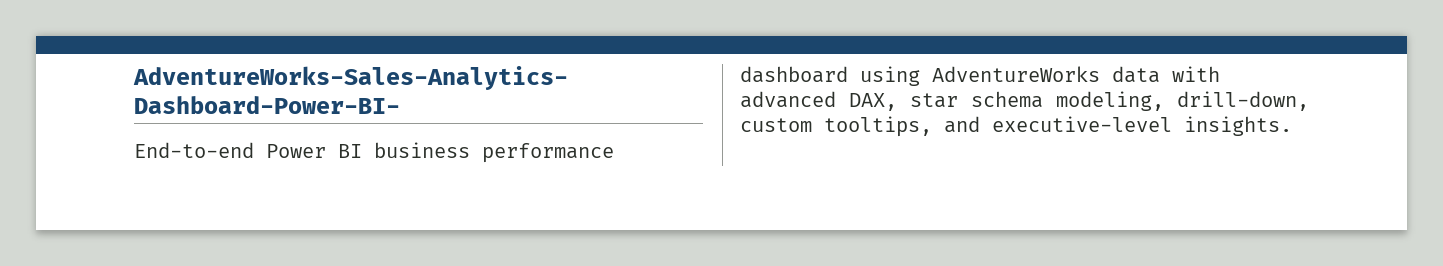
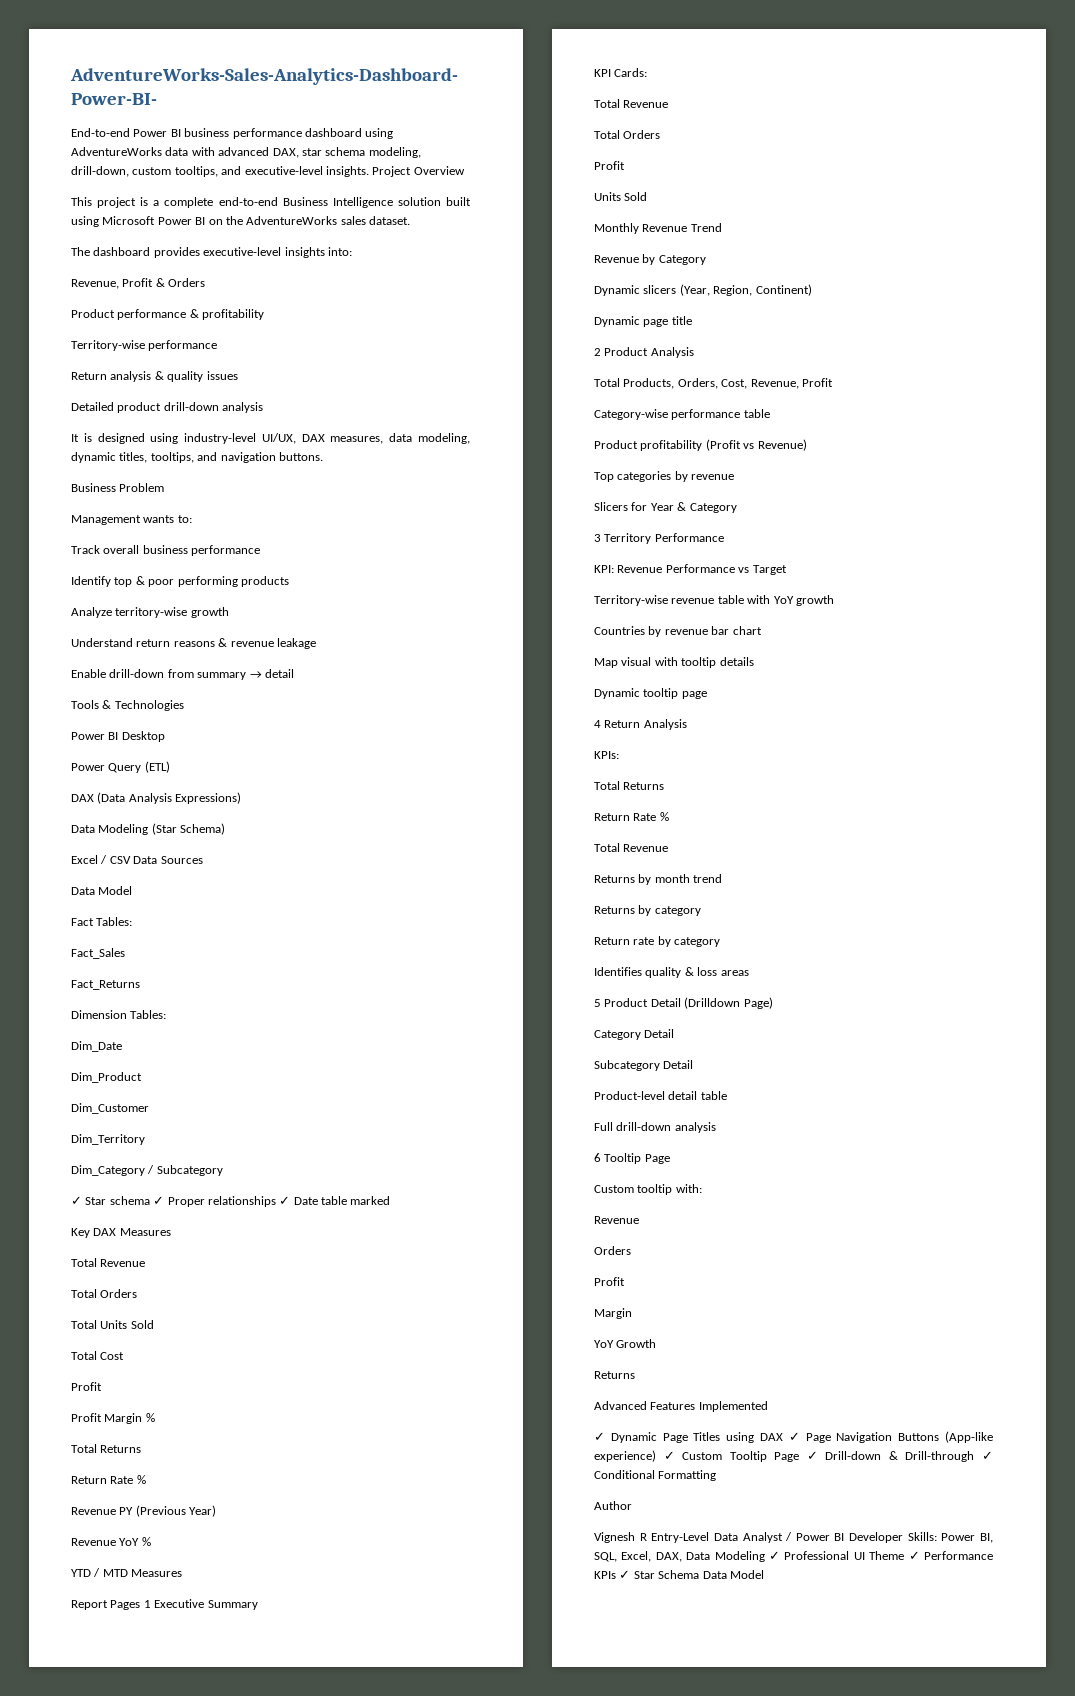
(1292, 126) none -> [372,166,465,177] [71,197,471,208] [71,216,410,227] [71,247,352,258] [71,278,206,289] [71,309,265,320] [71,340,218,351] [71,371,238,382] [71,402,264,413] [71,433,470,444] [71,452,323,463] [71,483,165,492] [71,515,192,525] [71,545,261,556] [71,576,289,587] [71,607,229,618] [71,638,316,649] [71,669,294,680] [71,700,184,711] [71,731,165,742] [71,761,170,773] [71,792,242,804] [71,823,226,835] [71,855,203,864] [71,886,133,895] [71,917,133,926] [71,948,125,959] [71,980,140,990] [71,1010,167,1019] [71,1041,122,1052] [71,1072,142,1083] [71,1103,149,1114] [71,1134,145,1145] [71,1165,223,1176] [71,1196,391,1207] [71,1228,171,1238] [71,1258,146,1267] [71,1289,138,1298] [71,1320,154,1329] [71,1351,125,1360] [71,1382,102,1391] [71,1413,155,1424] [71,1444,142,1453] [71,1475,146,1484] [71,1505,217,1517] [71,1537,151,1546] [71,1568,183,1577] [71,1599,258,1610] [594,68,648,77] [594,99,669,108] [594,130,661,139] [594,161,625,170] [594,192,648,201] [594,223,722,234] [594,254,706,265] [594,284,812,296] [594,316,692,327] [594,347,694,358] [594,378,833,389] [594,409,770,420] [594,439,807,451] [594,471,735,482] [594,502,737,513] [594,533,724,544] [594,564,787,575] [594,595,834,606] [594,626,762,637] [594,657,754,668] [594,688,707,699] [594,719,687,730] [594,751,619,759] [594,781,665,790] [594,812,669,821] [594,843,669,852] [594,874,723,885] [594,905,701,916] [594,936,721,947] [594,967,749,978] [594,997,773,1009] [594,1029,675,1040] [594,1060,694,1071] [594,1091,727,1100] [594,1122,716,1133] [594,1153,670,1164] [594,1184,702,1195] [594,1216,639,1224] [594,1246,631,1255] [594,1277,625,1286] [594,1308,632,1319] [594,1339,657,1348] [594,1371,635,1379] [594,1401,768,1412] [594,1431,993,1443] [594,1450,993,1462] [594,1470,717,1481] [594,1501,632,1510] [594,1532,993,1543] [594,1551,993,1562] [594,1570,764,1579] Project Overview // This project is a complete end-to-end Business Intelligence solution built using Microsoft Power BI on the AdventureWorks sales dataset. // The dashboard provides executive-level insights into: // Revenue, Profit & Orders // Product performance & profitability // Territory-wise performance // Return analysis & quality issues // Detailed product drill-down analysis // It is designed using industry-level UI/UX, DAX measures, data modeling, dynamic titles, tooltips, and navigation buttons. // Business Problem // Management wants to: // Track overall business performance // Identify top & poor performing products // Analyze territory-wise growth // Understand return reasons & revenue leakage // Enable drill-down from summary → detail // Tools & Technologies // Power BI Desktop // Power Query (ETL) // DAX (Data Analysis Expressions) // Data Modeling (Star Schema) // Excel / CSV Data Sources // Data Model // Fact Tables: // Fact_Sales // Fact_Returns // Dimension Tables: // Dim_Date // Dim_Product // Dim_Customer // Dim_Territory // Dim_Category / Subcategory // ✓ Star schema ✓ Proper relationships ✓ Date table marked // Key DAX Measures // Total Revenue // Total Orders // Total Units Sold // Total Cost // Profit // Profit Margin % // Total Returns // Return Rate % // Revenue PY (Previous Year) // Revenue YoY % // YTD / MTD Measures // Report Pages 1 Executive Summary // KPI Cards: // Total Revenue // Total Orders // Profit // Units Sold // Monthly Revenue Trend // Revenue by Category // Dynamic slicers (Year, Region, Continent) // Dynamic page title // 2 Product Analysis // Total Products, Orders, Cost, Revenue, Profit // Category-wise performance table // Product profitability (Profit vs Revenue) // Top categories by revenue // Slicers for Year & Category // 3 Territory Performance // KPI: Revenue Performance vs Target // Territory-wise revenue table with YoY growth // Countries by revenue bar chart // Map visual with tooltip details // Dynamic tooltip page // 4 Return Analysis // KPIs: // Total Returns // Return Rate % // Total Revenue // Returns by month trend // Returns by category // Return rate by category // Identifies quality & loss areas // 5 Product Detail (Drilldown Page) // Category Detail // Subcategory Detail // Product-level detail table // Full drill-down analysis // 6 Tooltip Page // Custom tooltip with: // Revenue // Orders // Profit // Margin // YoY Growth // Returns // Advanced Features Implemented // ✓ Dynamic Page Titles using DAX ✓ Page Navigation Buttons (App-like experience) ✓ Custom Tooltip Page ✓ Drill-down & Drill-through ✓ Conditional Formatting // Author // Vignesh R Entry-Level Data Analyst / Power BI Developer Skills: Power BI, SQL, Excel, DAX, Data Modeling ✓ Professional UI Theme ✓ Performance KPIs ✓ Star Schema Data Model

